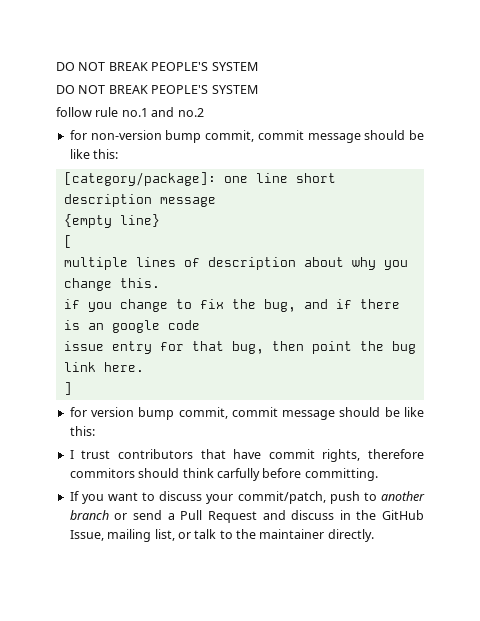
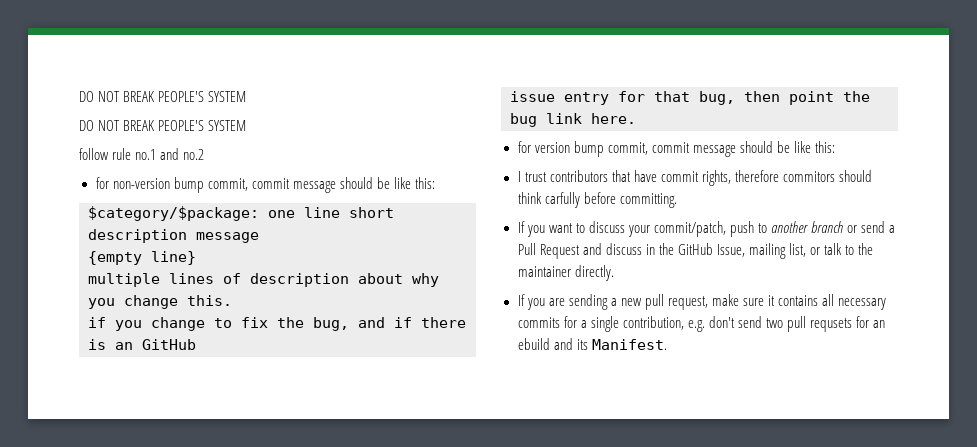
[63,172,216,186] [category/package]: -> [88,206,259,221] $category/$package:
[63,235,72,248] // [ -> (196, 258) none
[111,320,200,333] google code -> [142,339,196,350] GitHub
[63,382,72,395] // ] -> (636, 118) none
(374, 535) none -> [517,294,887,310] [517,316,886,332] [517,338,667,350] // If you are sending a new pull request, make sure it contains all necessary commits for a single contribution, e.g. don't send two pull requsets for an ebuild and its Manifest.

